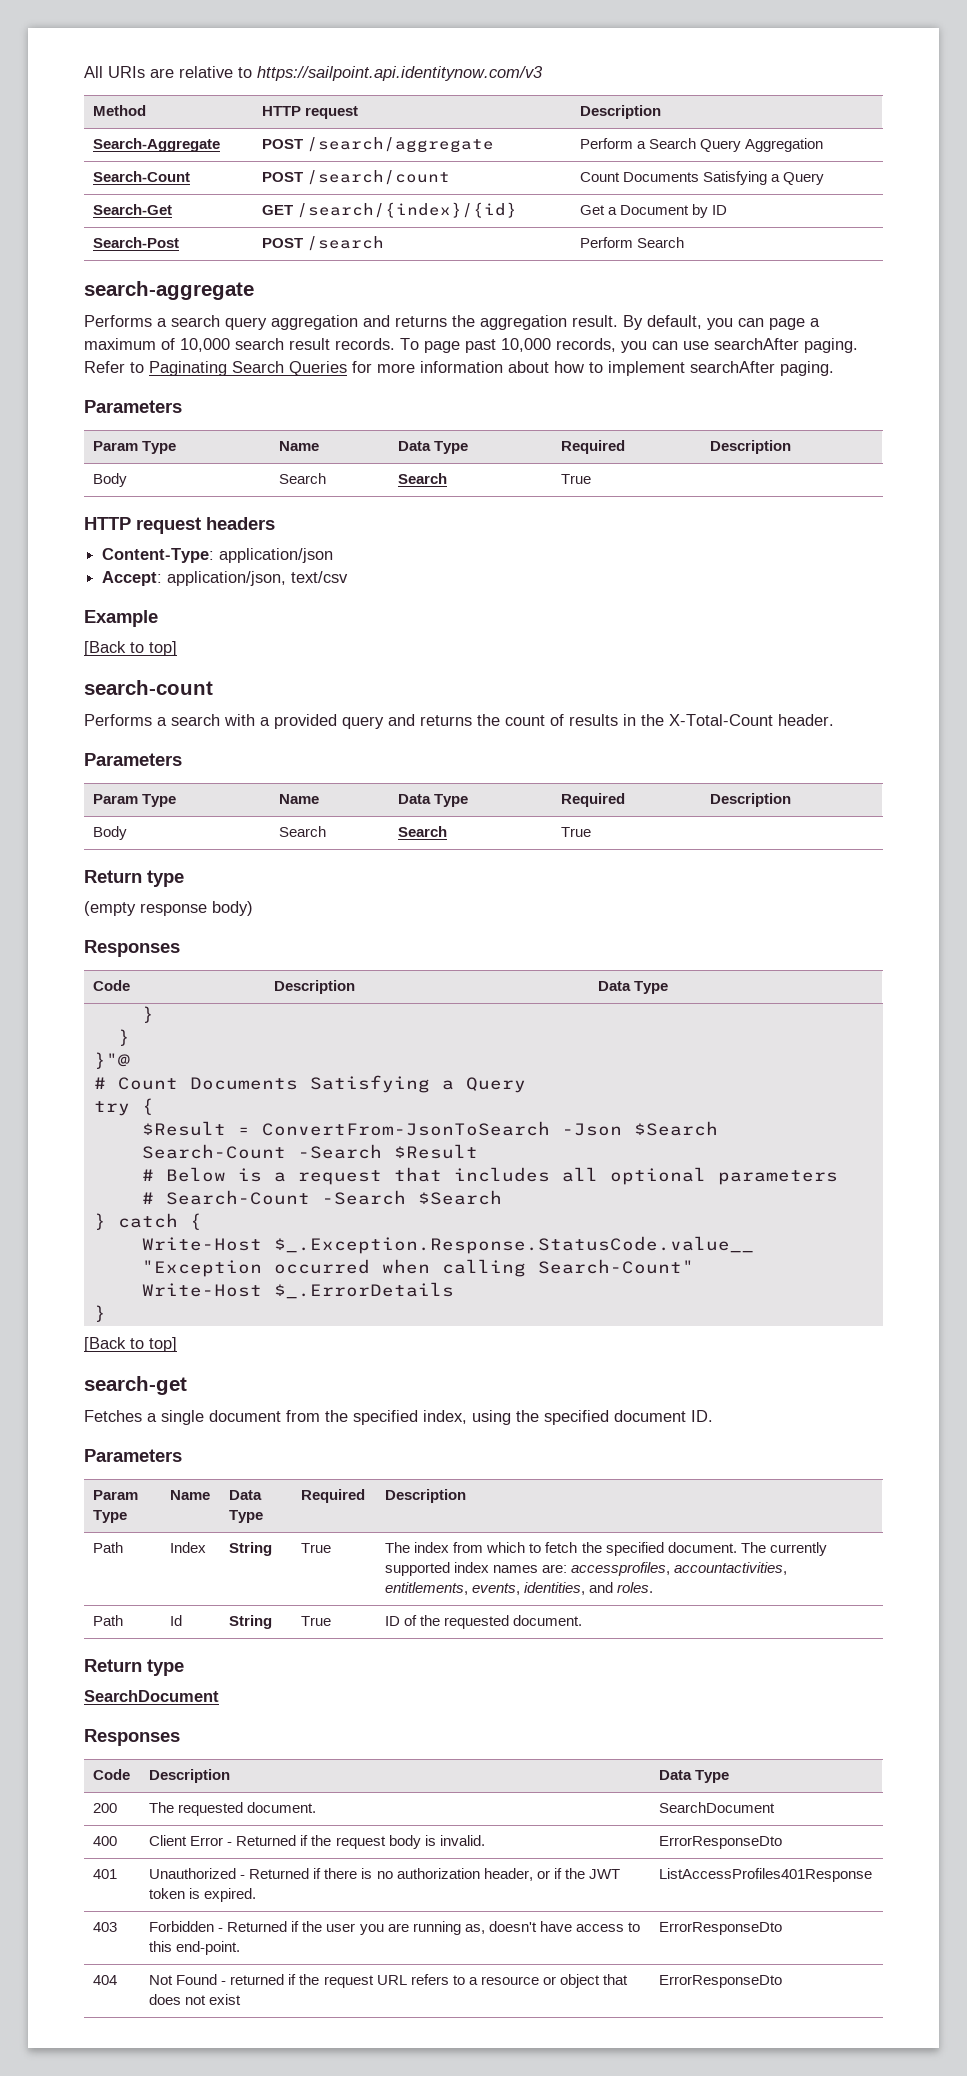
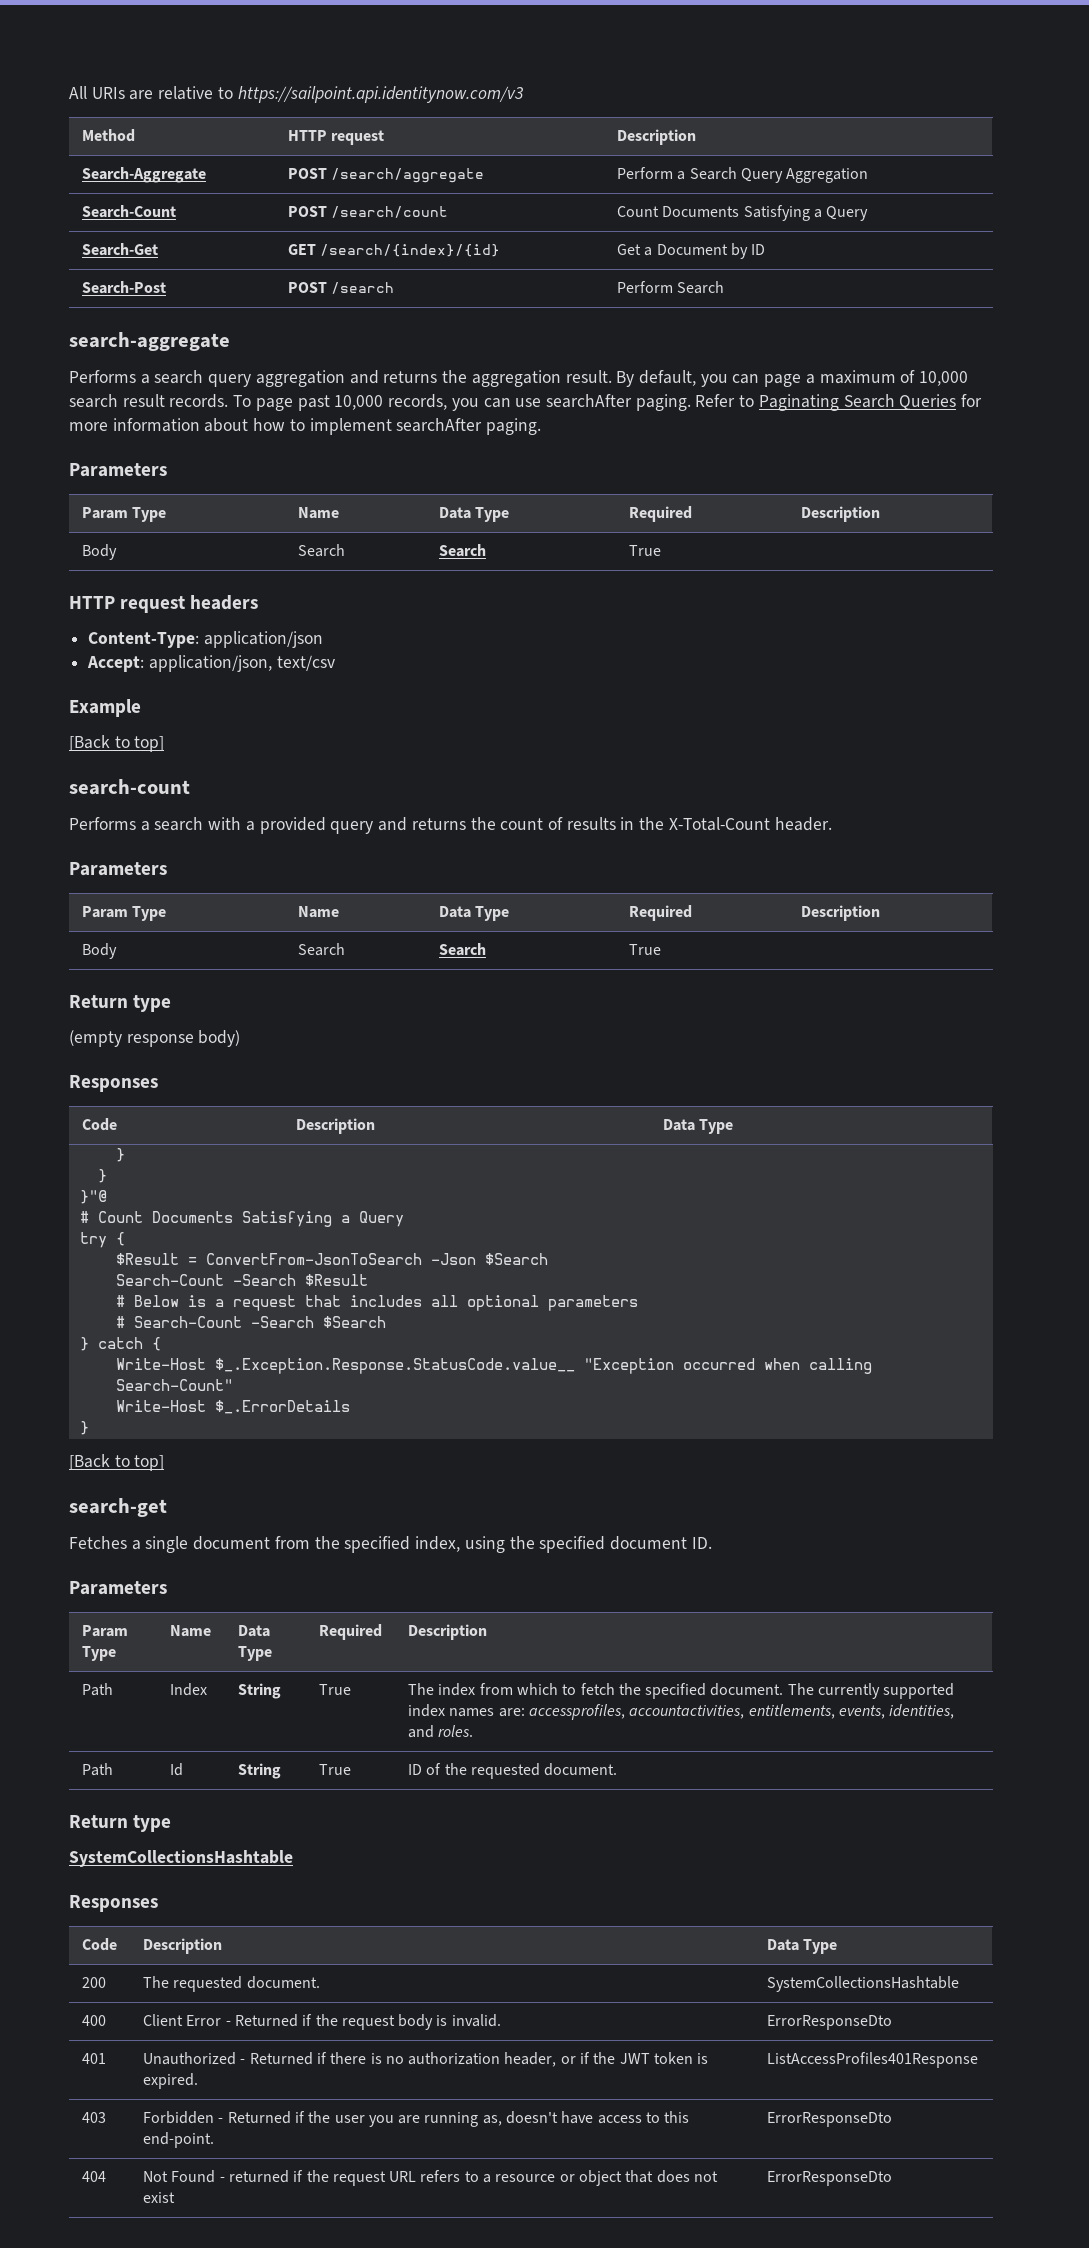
[84,1690,219,1702] SearchDocument -> [69,1850,293,1867] SystemCollectionsHashtable
[659,1802,776,1813] SearchDocument -> [766,1976,959,1992] SystemCollectionsHashtable

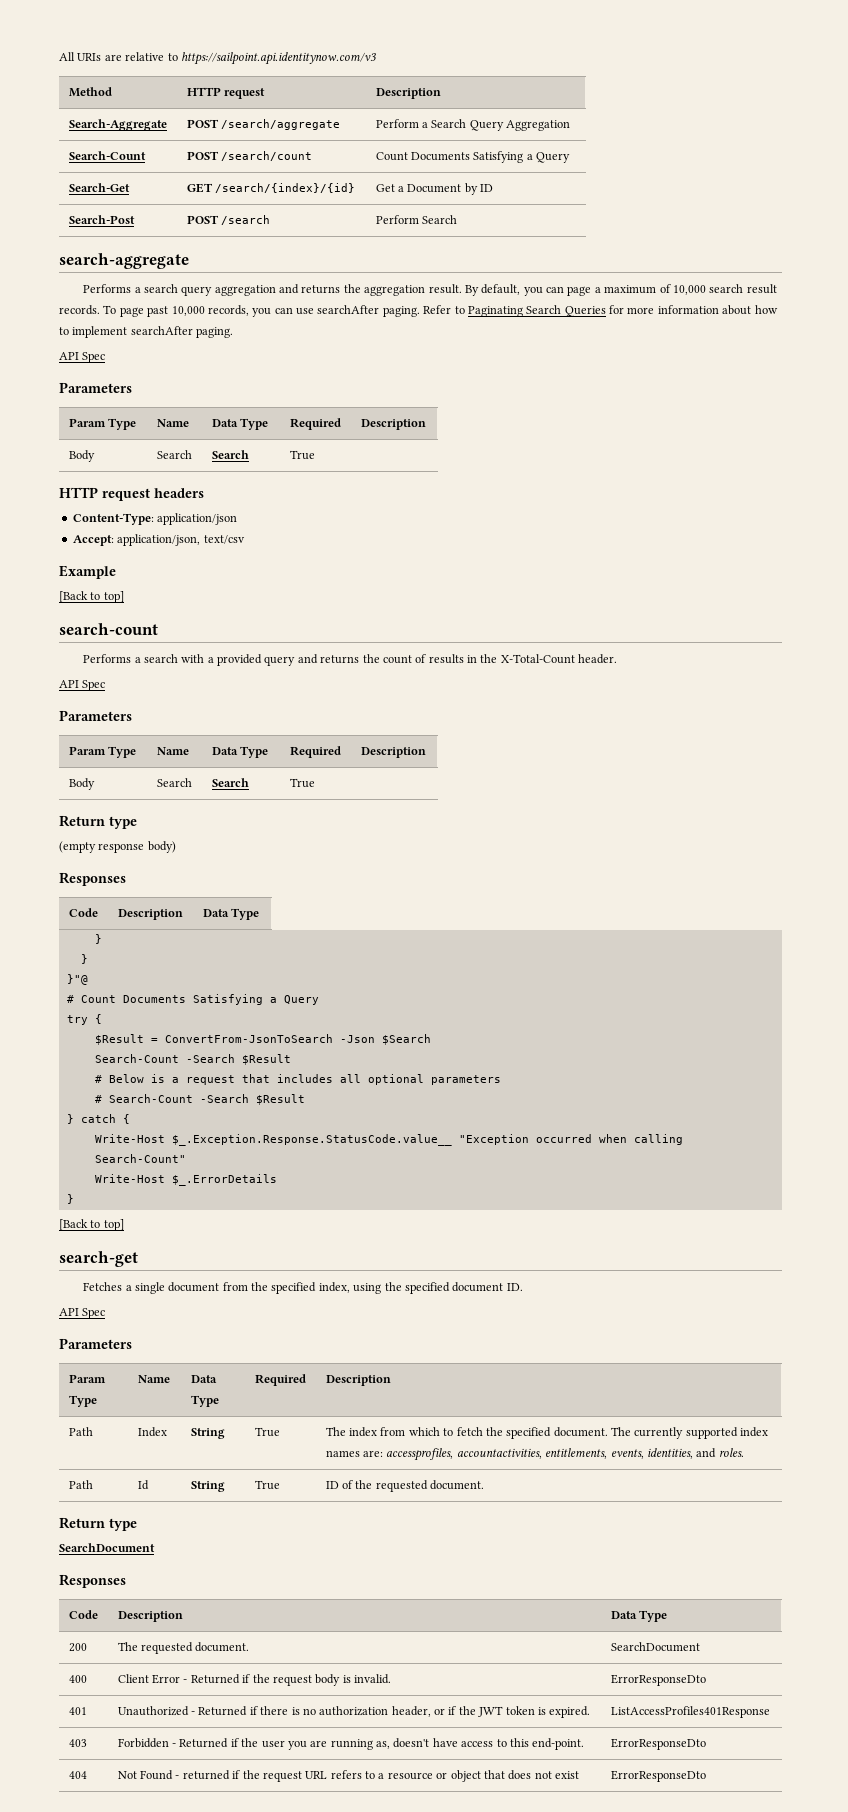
(542, 426) none -> [59,352,106,363] // API Spec
(832, 824) none -> [59,680,106,691] // API Spec
[322,1316,386,1328] $Search -> [255,1094,305,1105] $Result
(712, 1543) none -> [59,1308,106,1319] // API Spec
[69,1850,293,1867] SystemCollectionsHashtable -> [59,1543,155,1552] SearchDocument
[766,1976,959,1992] SystemCollectionsHashtable -> [610,1642,700,1652] SearchDocument

